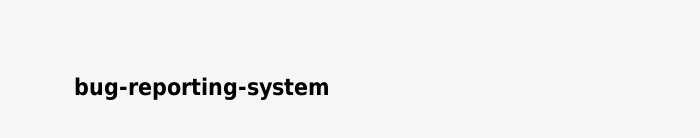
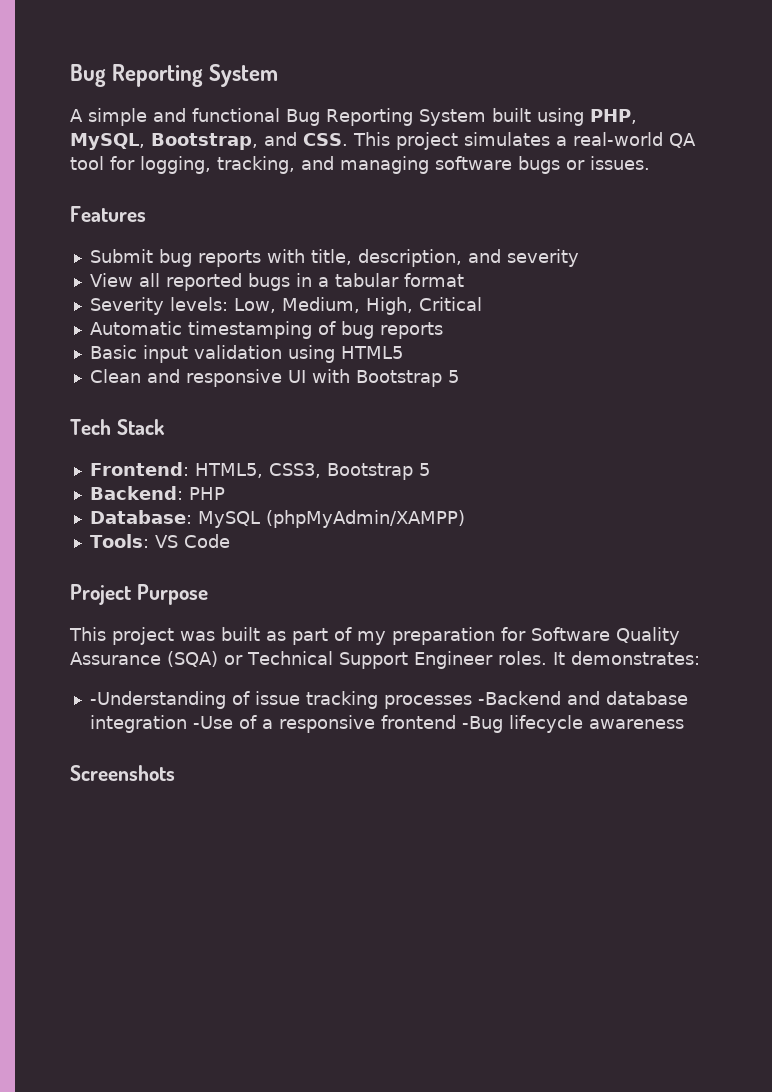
[74,77,330,100] bug-reporting-system -> [70,64,279,87] [70,108,637,126] [70,132,696,150] [70,156,650,174] [70,206,146,222] [89,249,579,267] [89,273,464,291] [89,297,482,315] [89,321,443,339] [89,345,403,363] [89,369,459,387] [70,419,165,435] [89,462,430,480] [89,486,225,500] [89,510,465,528] [89,534,230,548] [70,584,208,605] [69,627,680,645] [70,651,700,669] [89,691,688,709] [89,715,684,733] [70,765,175,781] Bug Reporting System // A simple and functional Bug Reporting System built using PHP, MySQL, Bootstrap, and CSS. This project simulates a real-world QA tool for logging, tracking, and managing software bugs or issues. // Features // Submit bug reports with title, description, and severity // View all reported bugs in a tabular format // Severity levels: Low, Medium, High, Critical // Automatic timestamping of bug reports // Basic input validation using HTML5 // Clean and responsive UI with Bootstrap 5 // Tech Stack // Frontend: HTML5, CSS3, Bootstrap 5 // Backend: PHP // Database: MySQL (phpMyAdmin/XAMPP) // Tools: VS Code // Project Purpose // This project was built as part of my preparation for Software Quality Assurance (SQA) or Technical Support Engineer roles. It demonstrates: // -Understanding of issue tracking processes -Backend and database integration -Use of a responsive frontend -Bug lifecycle awareness // Screenshots

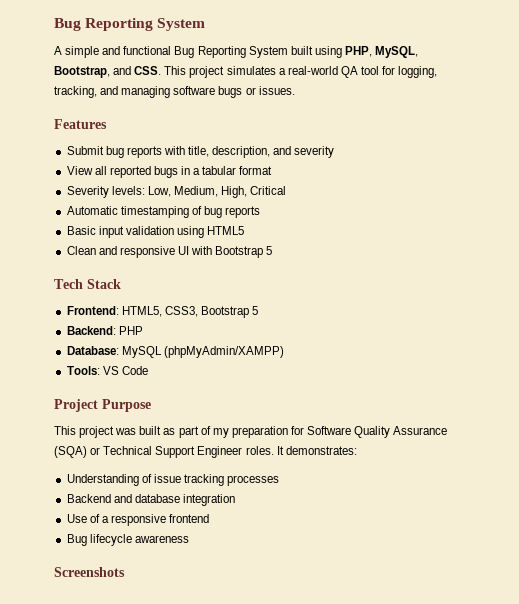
[89,691,226,709] -Understanding -> [66,474,139,486] Understanding
[477,691,561,705] -Backend -> [66,494,111,503] // Backend
[192,716,233,729] -Use -> [66,514,87,523] // Use
[461,716,503,733] -Bug -> [66,534,87,546] // Bug

